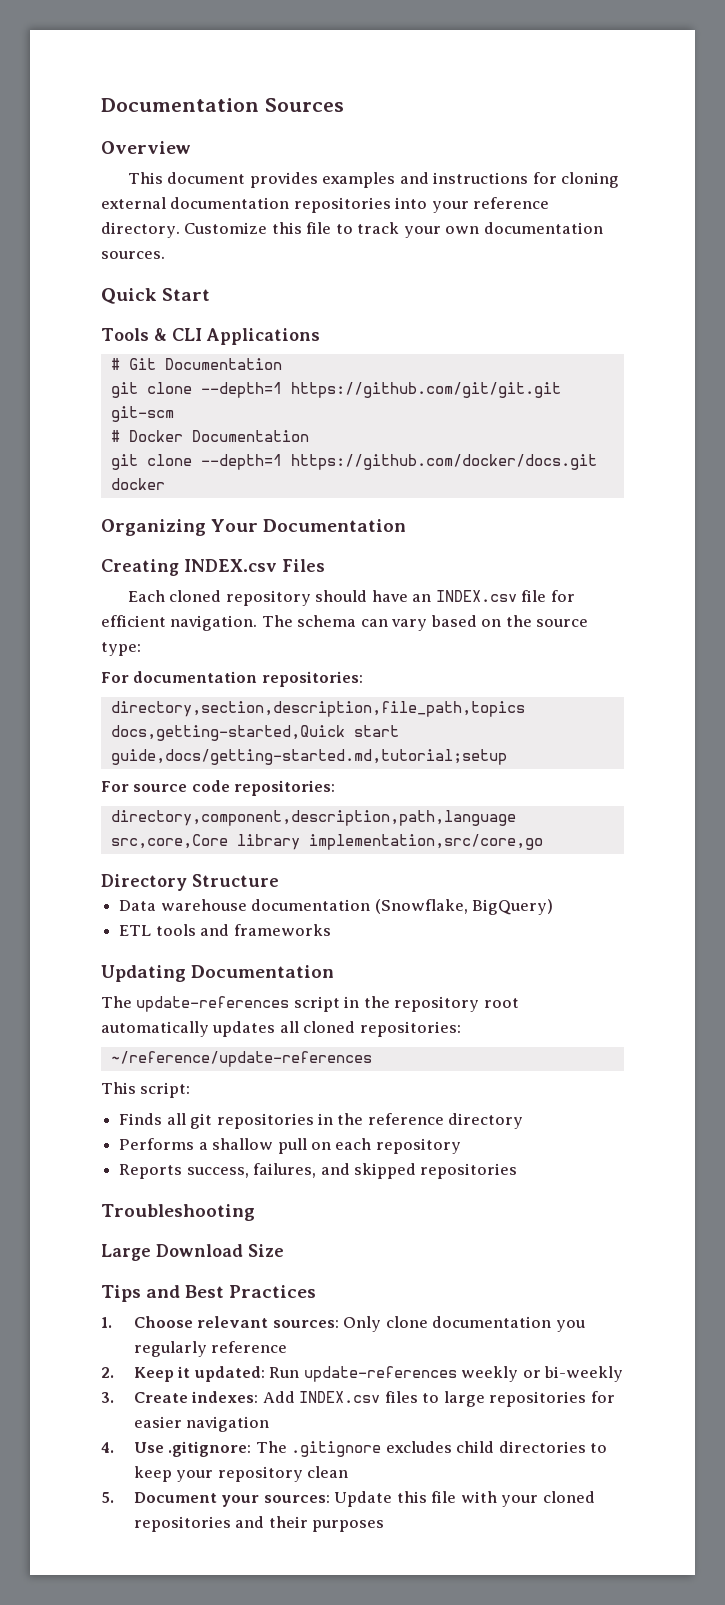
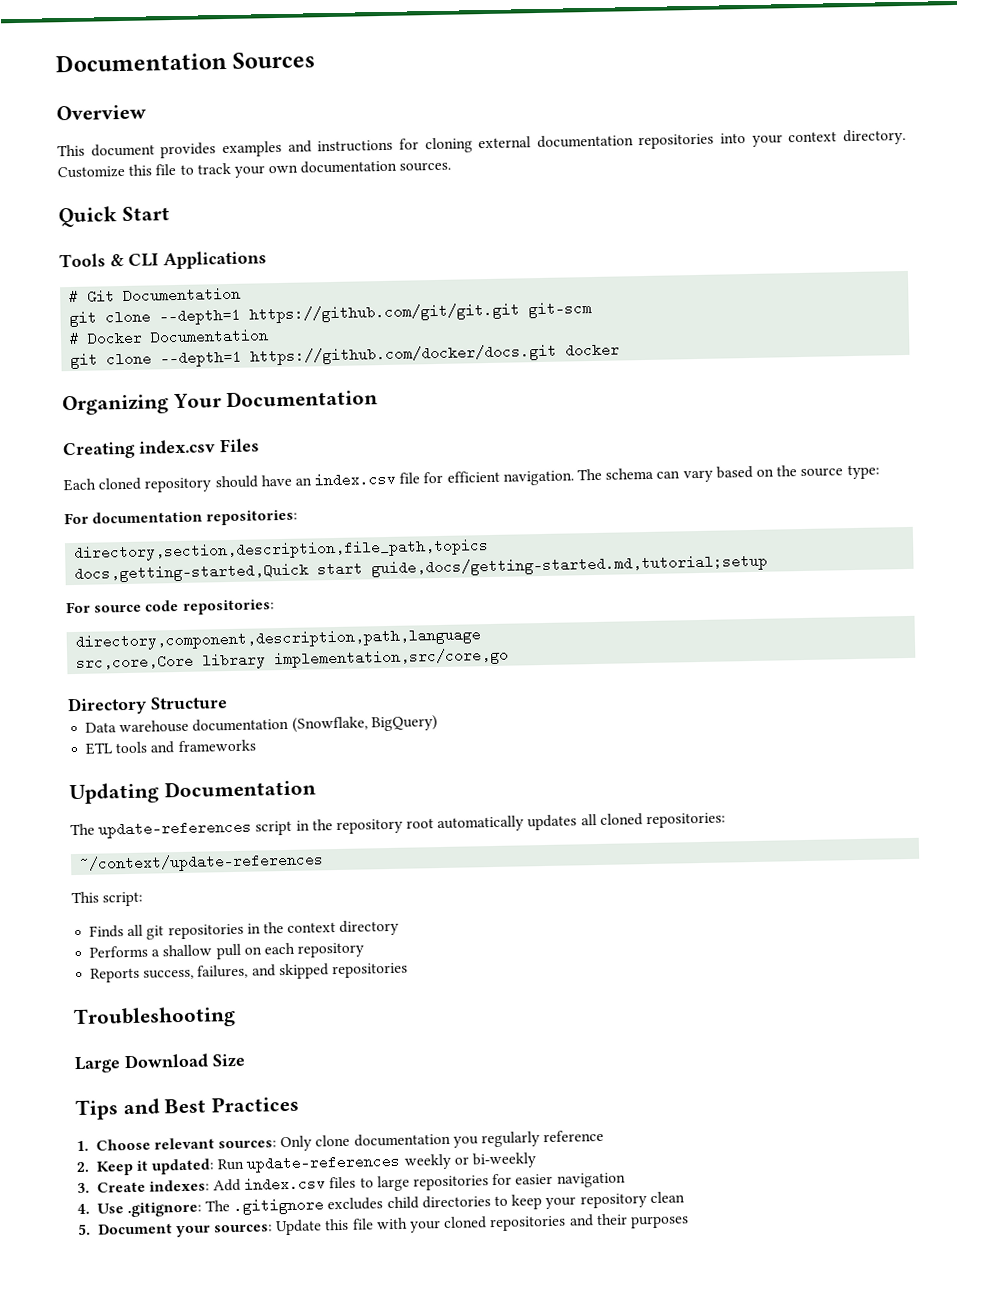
[473,197,550,209] reference -> [788,131,838,143] context
[184,559,277,572] INDEX.csv -> [138,439,216,454] index.csv
[435,590,517,602] INDEX.csv -> [314,471,397,488] index.csv
[110,1051,372,1067] ~/reference/update-references -> [79,852,325,873] ~/context/update-references
[367,1113,444,1125] reference -> [287,922,337,933] context
[299,1391,381,1403] INDEX.csv -> [244,1176,327,1192] index.csv

